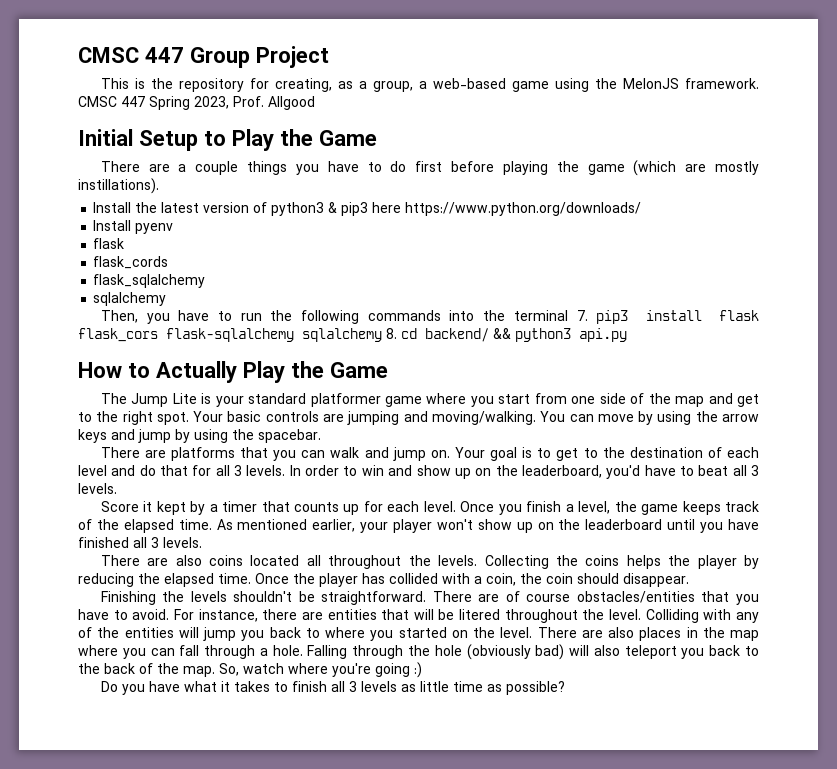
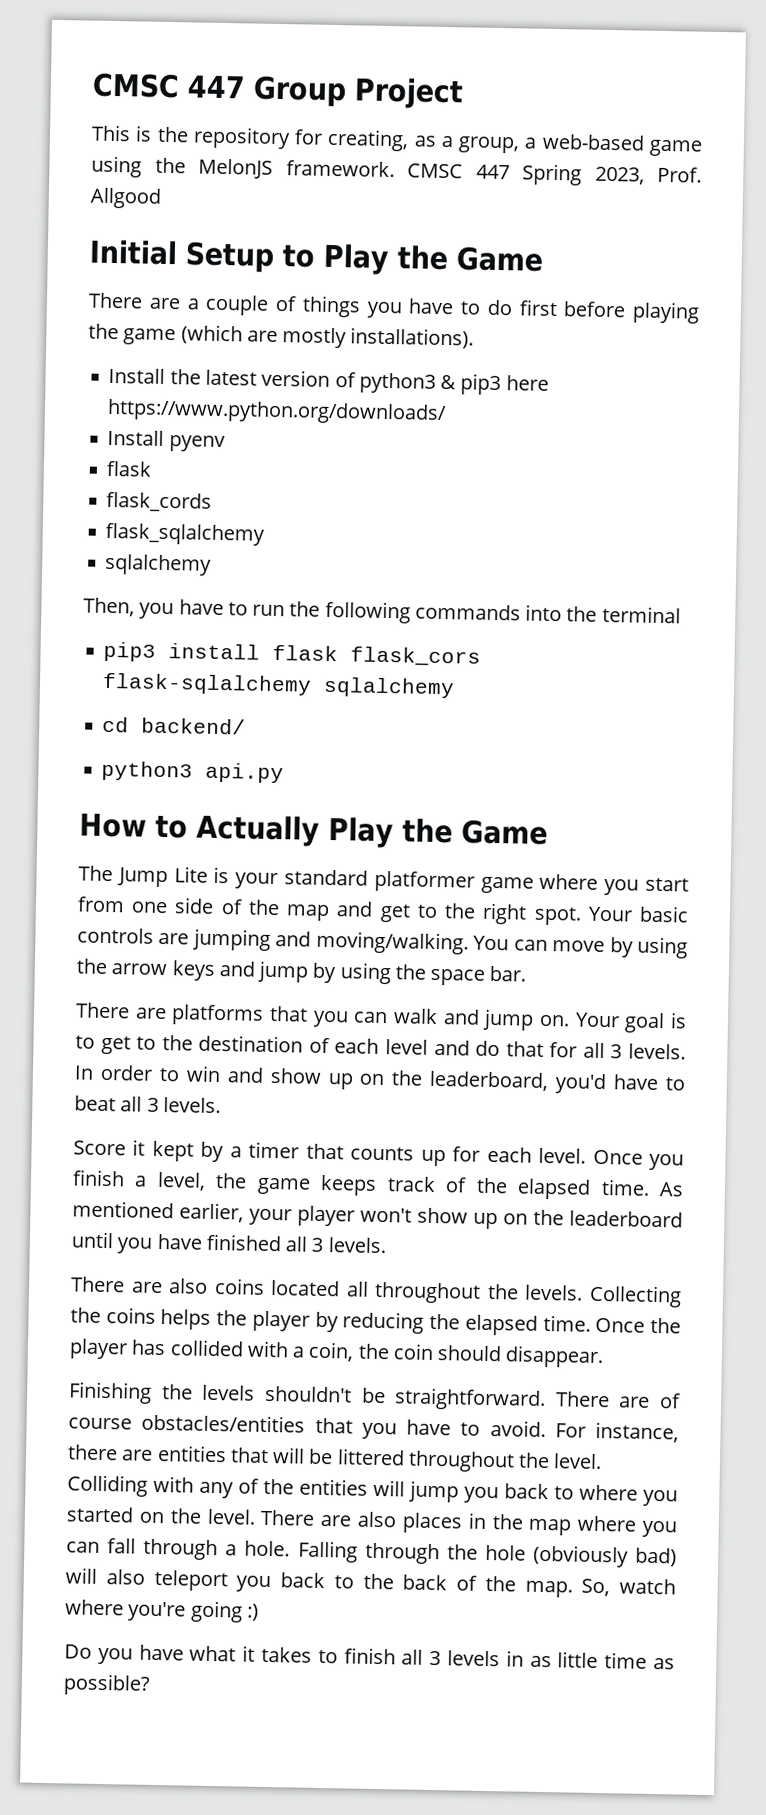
(239, 168) none -> [275,295,297,312] of
[78,178,159,194] instillations). -> [350,327,475,349] installations).
[576,310,588,321] 7. -> (681, 614) //
[386,328,397,339] 8. -> (456, 687) //
[493,328,511,339] && -> (247, 726) //
[258,429,321,443] spacebar. -> [430,965,527,986] space bar.
[459,609,501,620] litered -> [336,1448,405,1466] littered
(397, 686) none -> [505,1650,524,1667] in

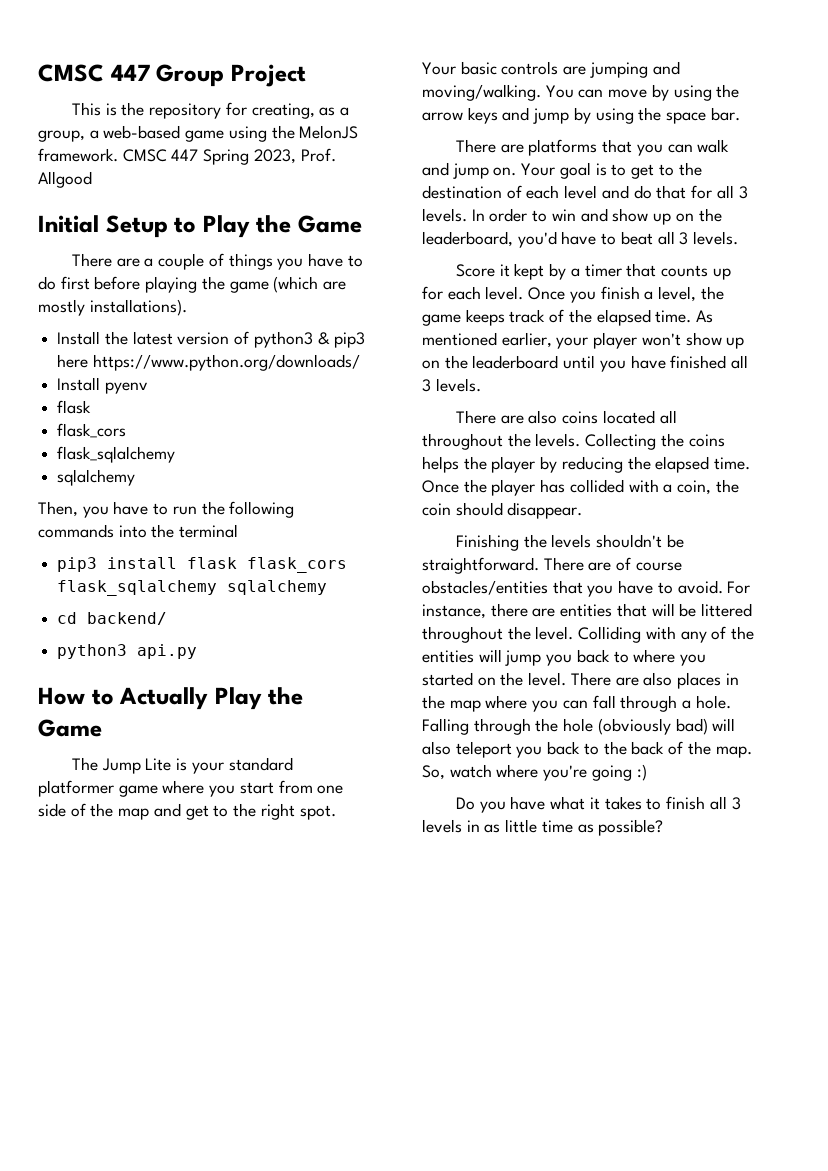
[106,491,213,513] flask_cords -> [57,423,127,438] flask_cors
[102,672,313,696] flask-sqlalchemy -> [57,580,218,596] flask_sqlalchemy

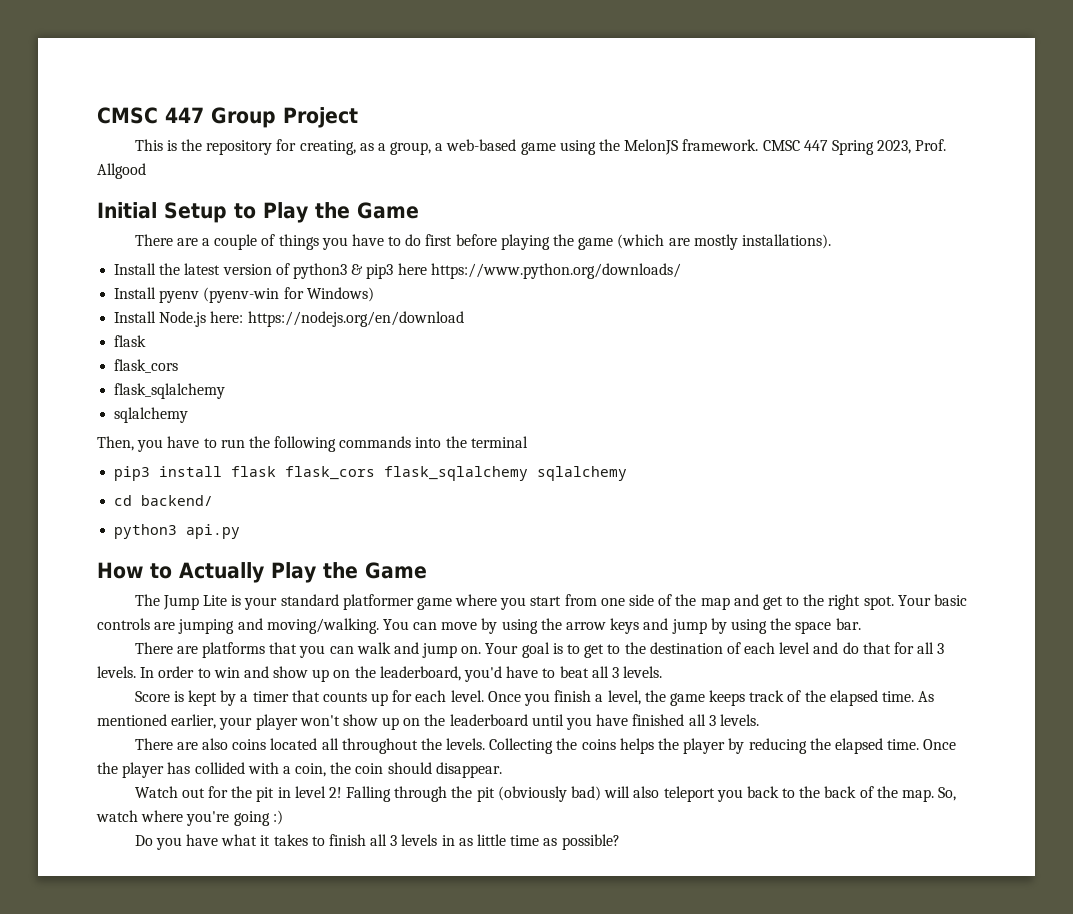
(148, 388) none -> [203,287,374,303] [114,311,464,327] (pyenv-win for Windows) // Install Node.js here: https://nodejs.org/en/download
[499,264,510,277] it -> [173,691,184,702] is
[456,534,684,551] [422,557,682,574] [422,580,751,597] [422,603,753,619] [422,626,755,643] [422,649,707,666] [422,672,739,689] [422,695,731,712] Finishing the levels shouldn't be straightforward. There are of course obstacles/entities that you have to avoid. For instance, there are entities that will be littered throughout the level. Colliding with any of the entities will jump you back to where you started on the level. There are also places in the map where you can fall through a hole. -> [134,786,342,802] Watch out for the pit in level 2!
[563,718,594,732] hole -> [476,787,495,802] pit

